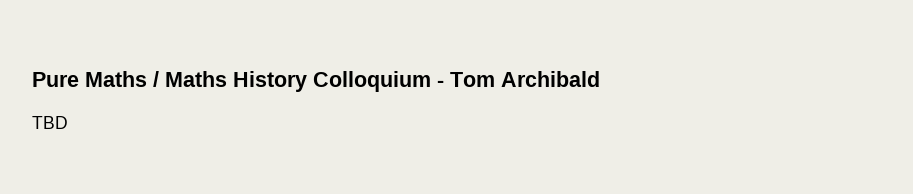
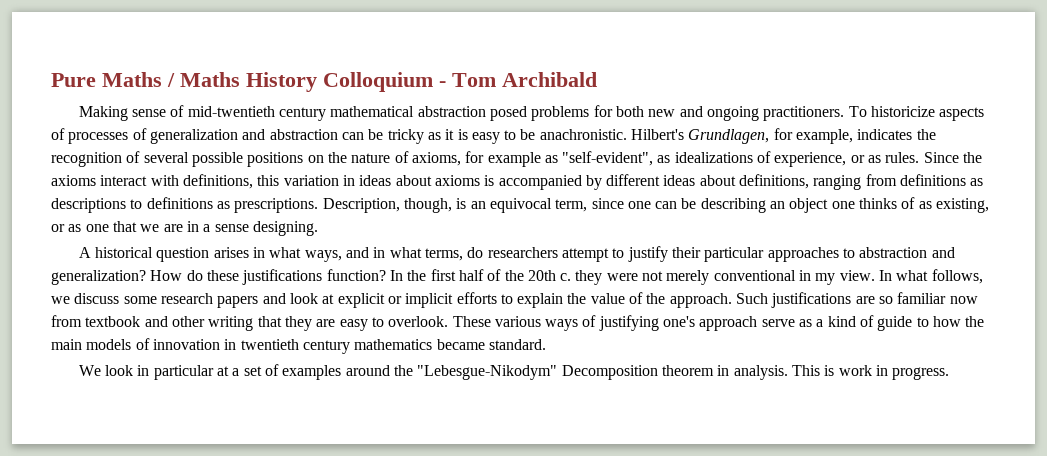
[32,116,68,129] TBD -> [78,105,985,121] [51,128,936,144] [51,151,983,167] [51,174,984,190] [51,197,990,213] [51,221,318,236] [78,246,955,262] [51,269,983,285] [51,292,978,308] [51,315,985,331] [51,338,546,354] [78,364,950,380] Making sense of mid-twentieth century mathematical abstraction posed problems for both new and ongoing practitioners. To historicize aspects of processes of generalization and abstraction can be tricky as it is easy to be anachronistic. Hilbert's Grundlagen, for example, indicates the recognition of several possible positions on the nature of axioms, for example as "self-evident", as idealizations of experience, or as rules. Since the axioms interact with definitions, this variation in ideas about axioms is accompanied by different ideas about definitions, ranging from definitions as descriptions to definitions as prescriptions. Description, though, is an equivocal term, since one can be describing an object one thinks of as existing, or as one that we are in a sense designing. // A historical question arises in what ways, and in what terms, do researchers attempt to justify their particular approaches to abstraction and generalization? How do these justifications function? In the first half of the 20th c. they were not merely conventional in my view. In what follows, we discuss some research papers and look at explicit or implicit efforts to explain the value of the approach. Such justifications are so familiar now from textbook and other writing that they are easy to overlook. These various ways of justifying one's approach serve as a kind of guide to how the main models of innovation in twentieth century mathematics became standard. // We look in particular at a set of examples around the "Lebesgue-Nikodym" Decomposition theorem in analysis. This is work in progress.

